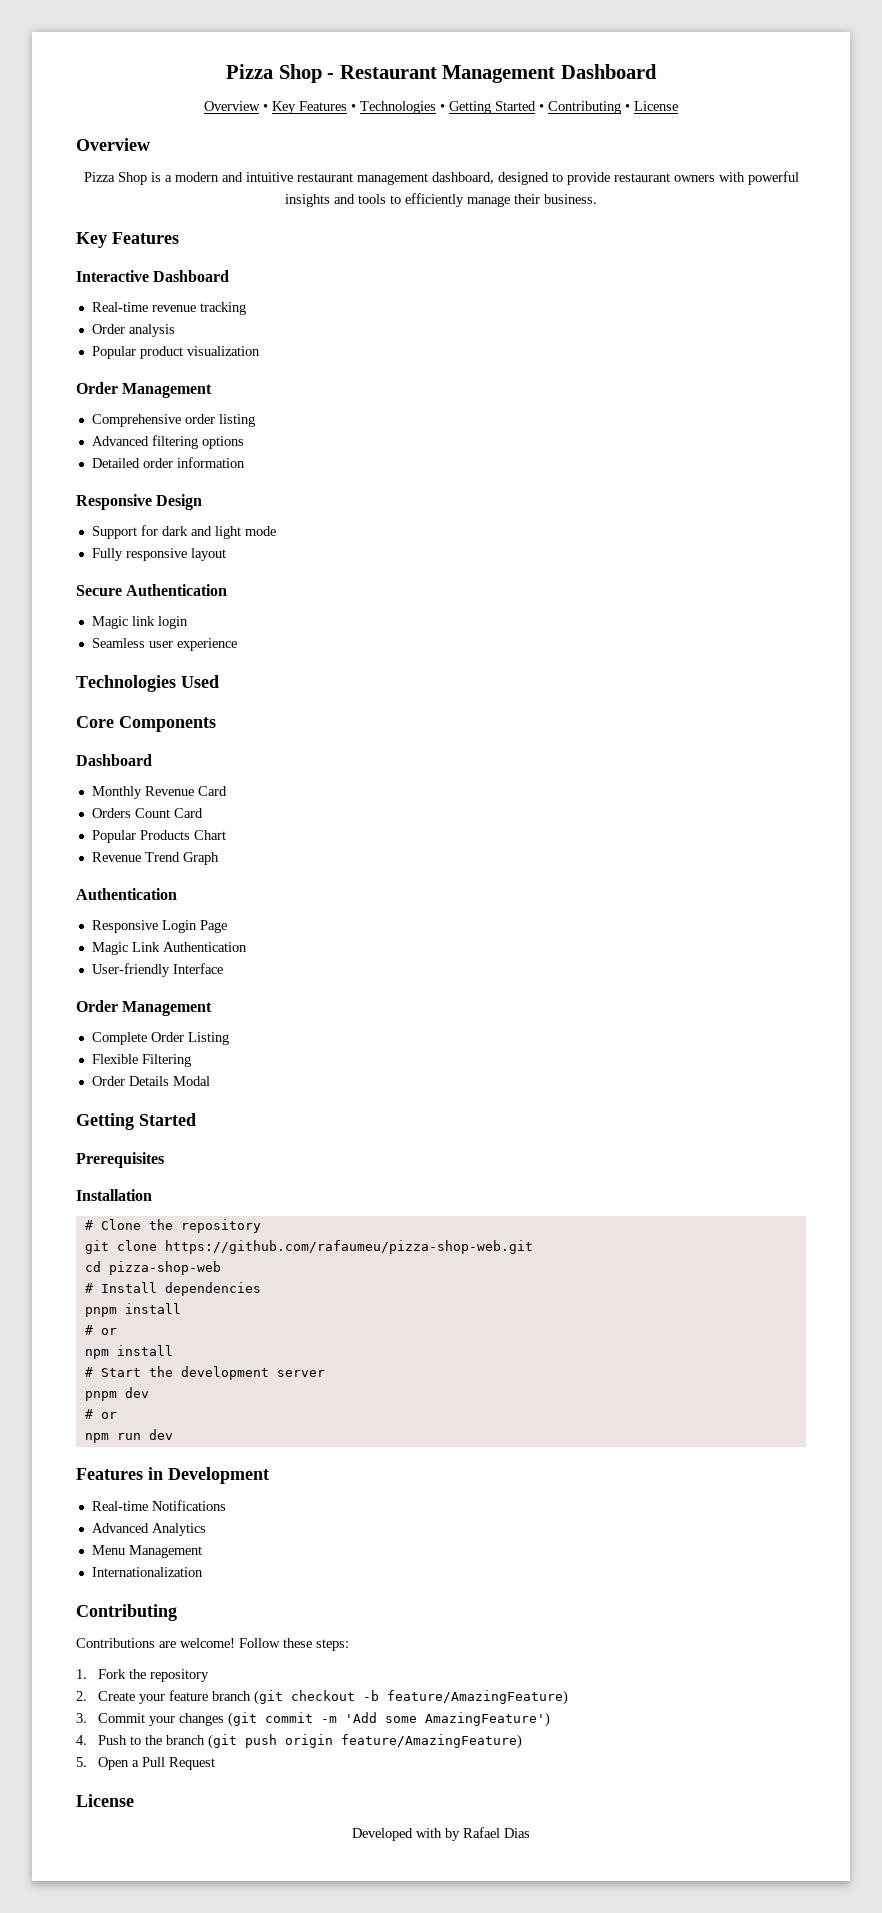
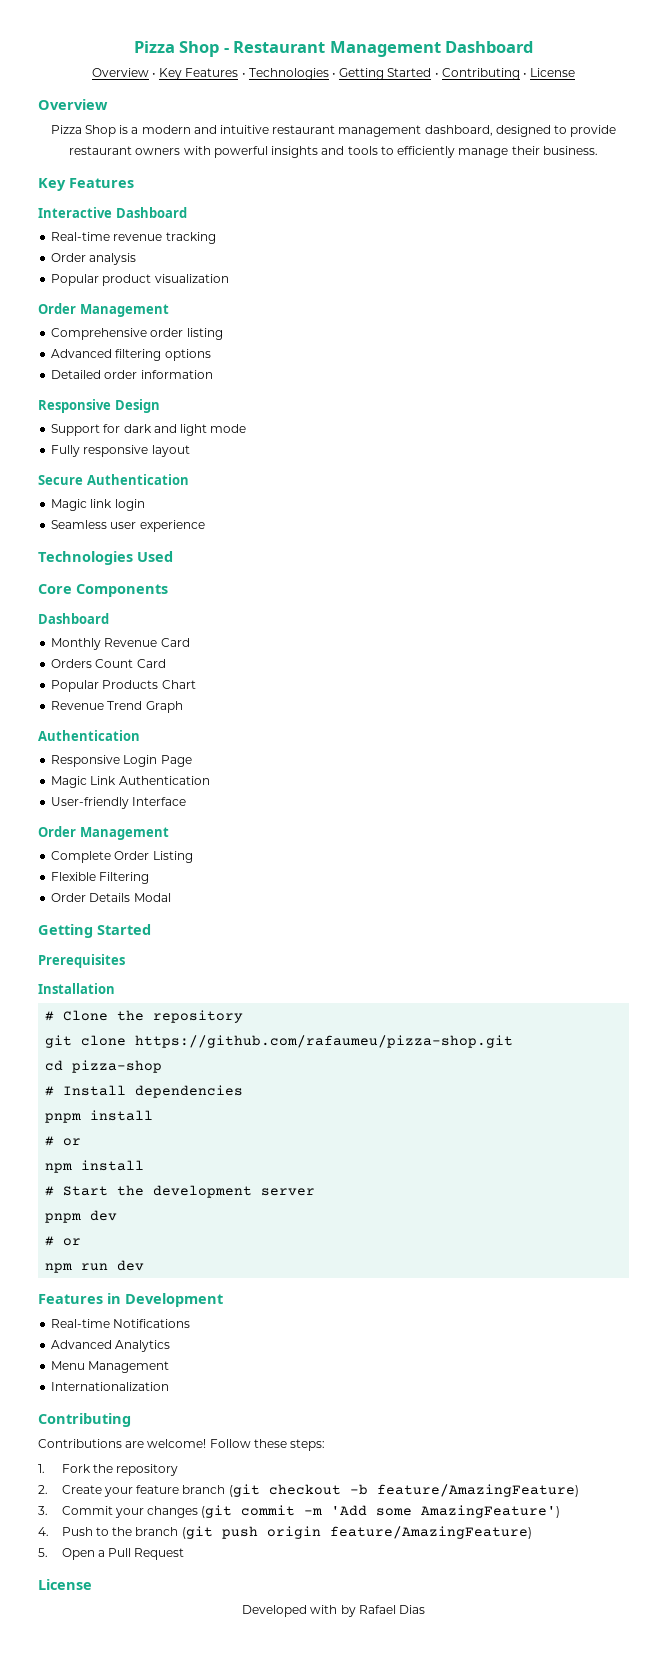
[164,1240,533,1254] https://github.com/rafaumeu/pizza-shop-web.git -> [135,1035,514,1048] https://github.com/rafaumeu/pizza-shop.git
[108,1261,221,1275] pizza-shop-web -> [72,1060,163,1073] pizza-shop

